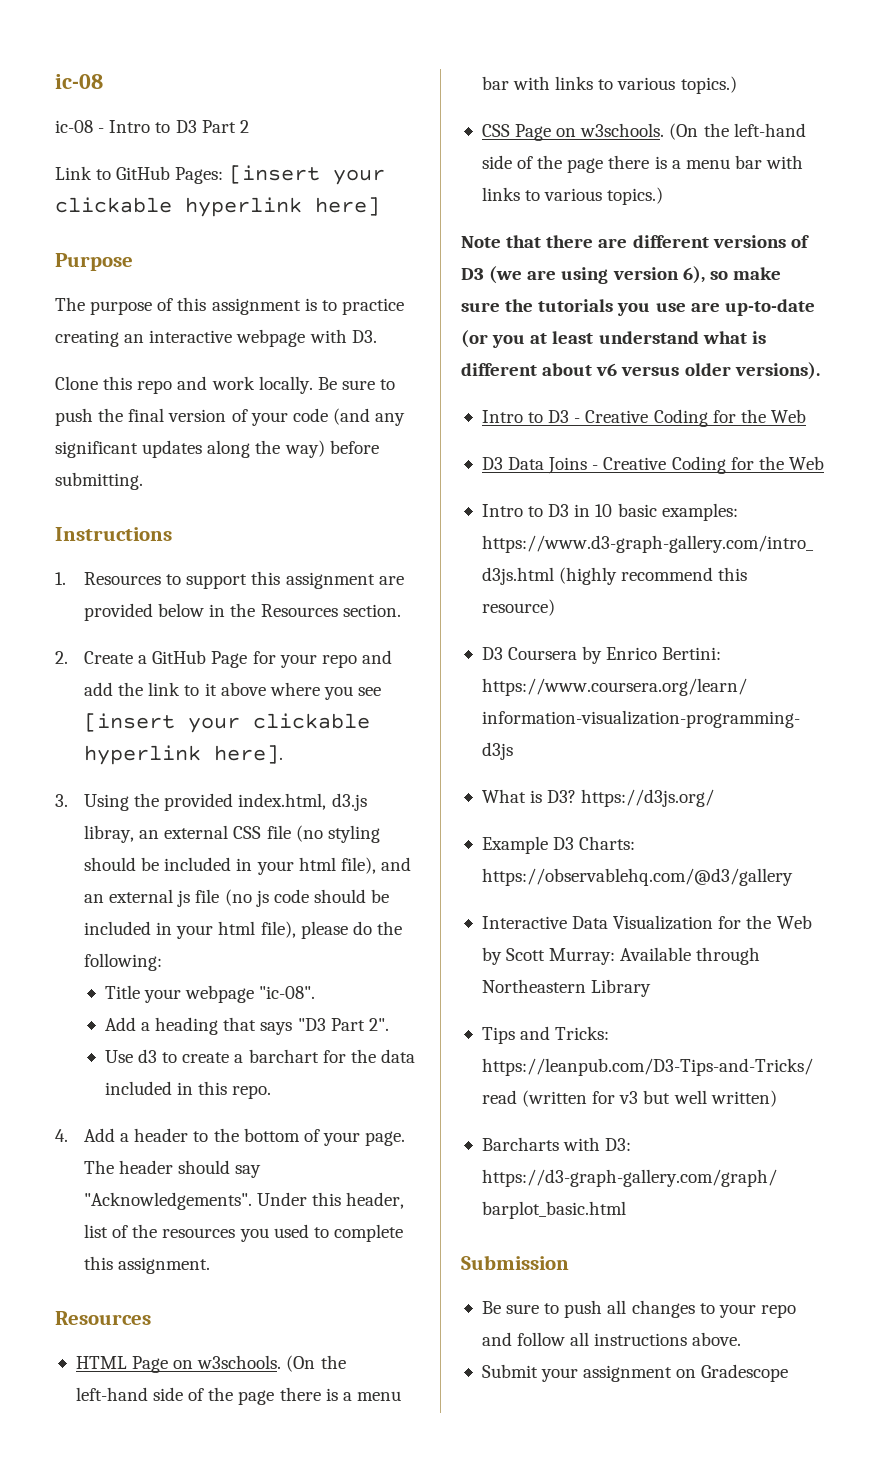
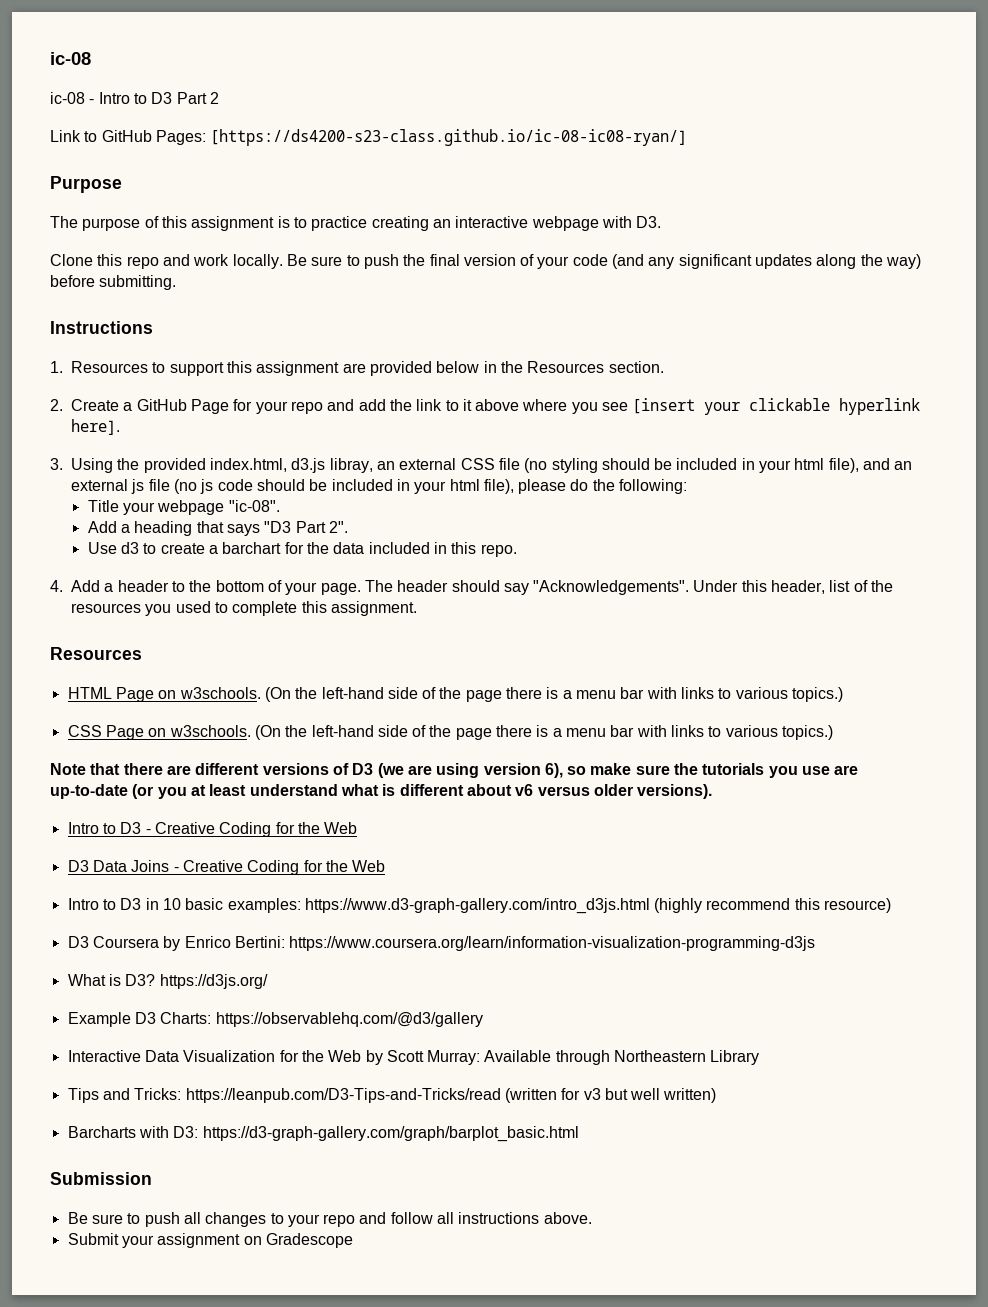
[228,165,385,185] [55,197,380,217] [insert your clickable hyperlink here] -> [210,129,688,146] [https://ds4200-s23-class.github.io/ic-08-ic08-ryan/]

